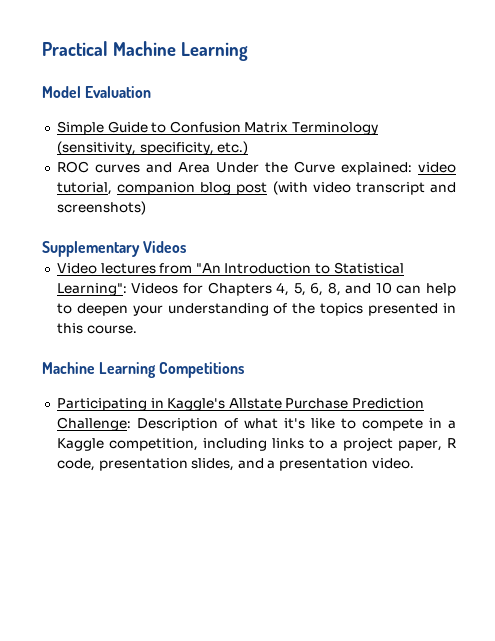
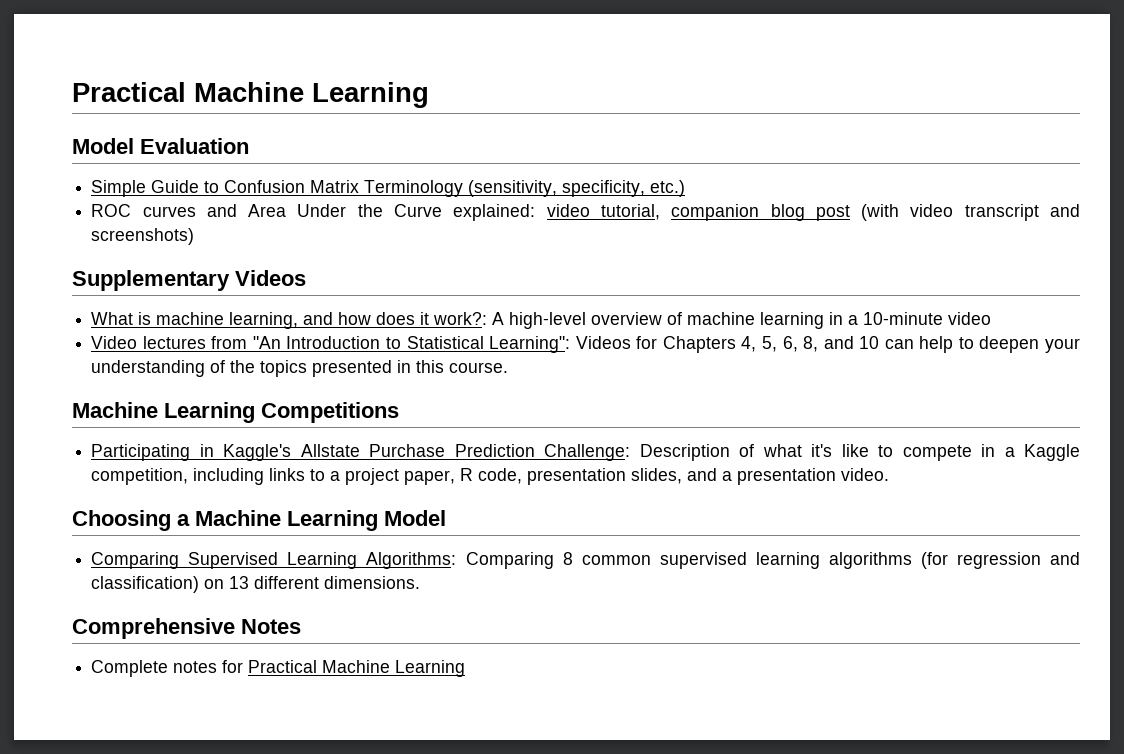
(187, 247) none -> [91,312,992,329] // What is machine learning, and how does it work?: A high-level overview of machine learning in a 10-minute video
(414, 463) none -> [72,510,446,531] [91,552,1080,569] [91,576,421,593] [72,618,301,639] [91,660,466,677] // Choosing a Machine Learning Model // Comparing Supervised Learning Algorithms: Comparing 8 common supervised learning algorithms (for regression and classification) on 13 different dimensions. // Comprehensive Notes // Complete notes for Practical Machine Learning

